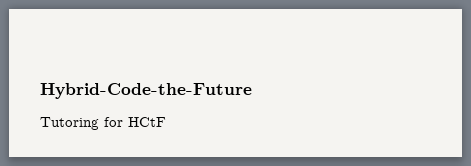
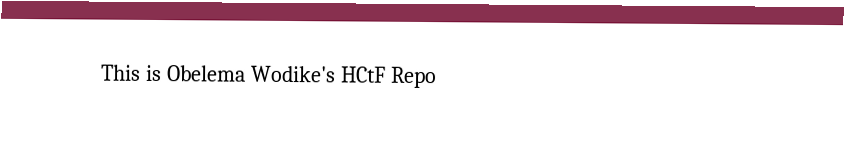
[40,83,252,99] [40,117,166,130] Hybrid-Code-the-Future // Tutoring for HCtF -> [100,64,437,89] This is Obelema Wodike's HCtF Repo

